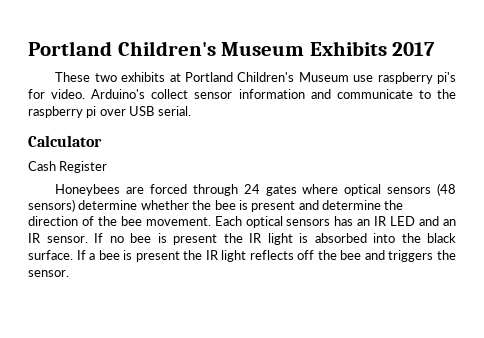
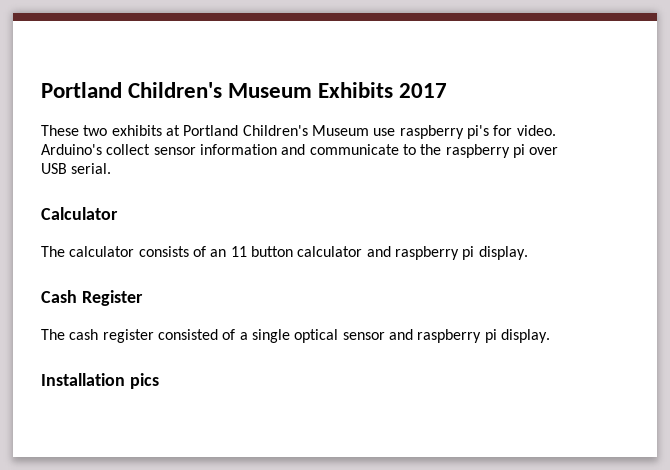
[28,161,108,173] [55,183,457,196] [28,199,404,212] [28,216,456,228] [28,233,456,245] [28,250,457,262] [28,270,69,277] Cash Register // Honeybees are forced through 24 gates where optical sensors (48 sensors) determine whether the bee is present and determine the direction of the bee movement. Each optical sensors has an IR LED and an IR sensor. If no bee is present the IR light is absorbed into the black surface. If a bee is present the IR light reflects off the bee and triggers the sensor. -> [41,246,528,260] [41,290,143,306] [41,329,550,343] [41,373,159,389] The calculator consists of an 11 button calculator and raspberry pi display. // Cash Register // The cash register consisted of a single optical sensor and raspberry pi display. // Installation pics

